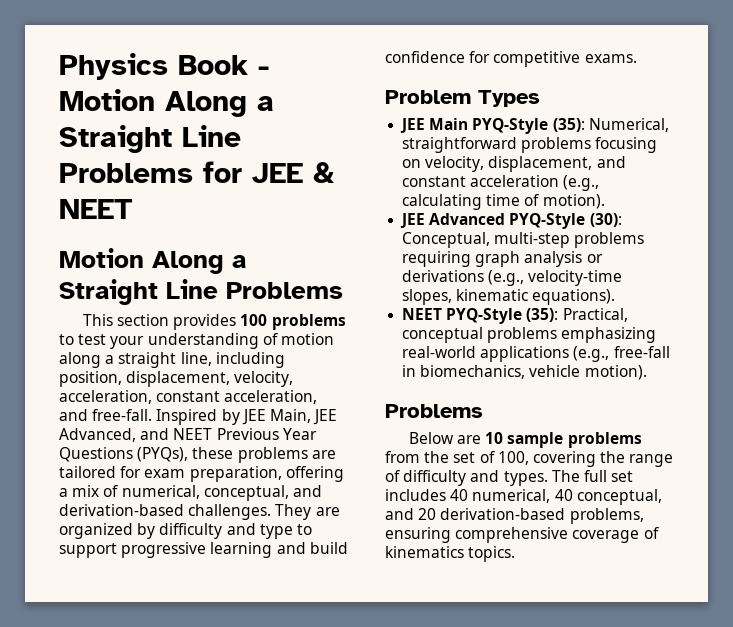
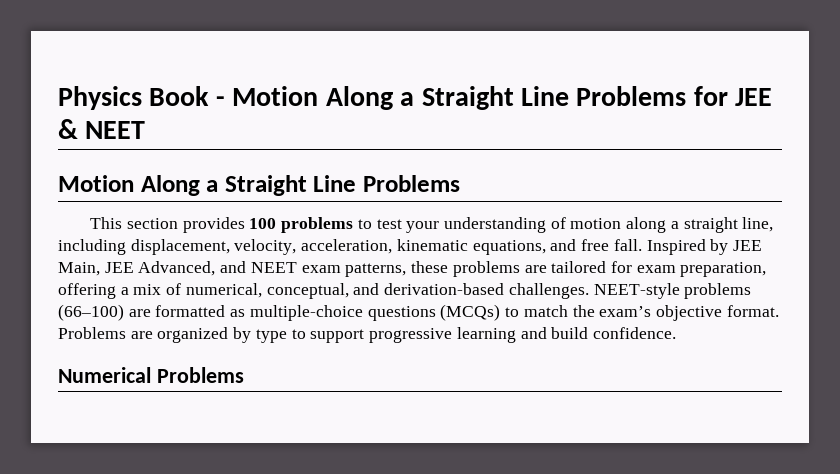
[59,371,122,387] position, -> (126, 247) none
[156,390,318,404] [59,409,153,421] constant acceleration, and free-fall. -> [396,239,642,255] kinematic equations, and free fall.
[216,428,317,440] [59,447,189,462] Previous Year Questions (PYQs), -> [301,263,407,277] exam patterns,
[275,504,312,520] They -> [593,283,752,299] [58,304,779,321] [58,327,126,339] NEET-style problems (66–100) are formatted as multiple-choice questions (MCQs) to match the exam’s objective format. Problems
[159,523,256,539] difficulty and -> (252, 335) none
[385,51,637,67] [385,90,540,107] [400,118,669,134] [402,137,658,153] [402,156,626,172] [402,175,600,191] [402,194,605,210] [400,213,622,229] [402,232,645,248] [402,251,603,267] [402,270,623,286] [402,289,616,305] [402,308,628,324] [402,327,657,343] [402,346,670,362] [402,365,647,380] [385,404,483,418] [408,432,642,448] [385,451,674,467] [385,470,634,486] [385,489,662,505] [385,508,644,524] [385,527,659,543] [385,546,516,562] confidence for competitive exams. // Problem Types // JEE Main PYQ-Style (35): Numerical, straightforward problems focusing on velocity, displacement, and constant acceleration (e.g., calculating time of motion). // JEE Advanced PYQ-Style (30): Conceptual, multi-step problems requiring graph analysis or derivations (e.g., velocity-time slopes, kinematic equations). // NEET PYQ-Style (35): Practical, conceptual problems emphasizing real-world applications (e.g., free-fall in biomechanics, vehicle motion). // Problems // Below are 10 sample problems from the set of 100, covering the range of difficulty and types. The full set includes 40 numerical, 40 conceptual, and 20 derivation-based problems, ensuring comprehensive coverage of kinematics topics. -> [592,327,676,339] [58,367,244,383] confidence. // Numerical Problems

